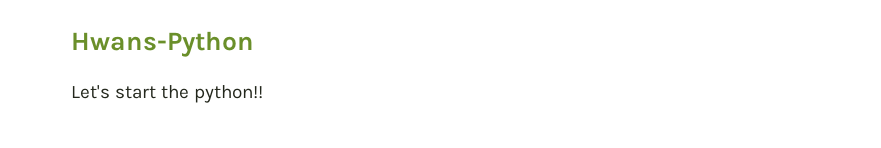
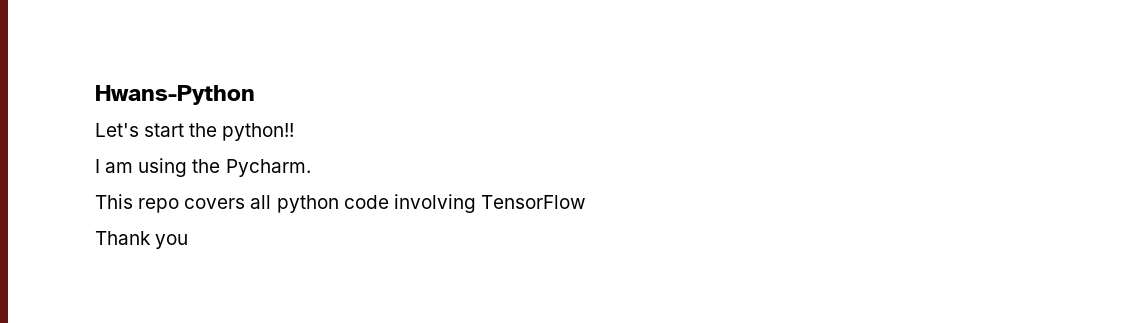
(264, 94) none -> [95,158,311,177] [95,194,586,213] [95,231,189,249] // I am using the Pycharm. // This repo covers all python code involving TensorFlow // Thank you

